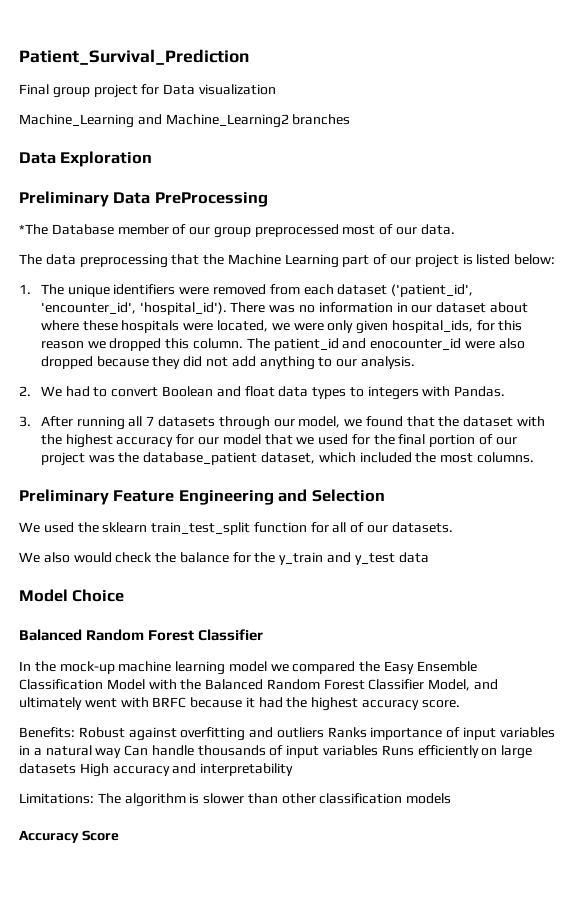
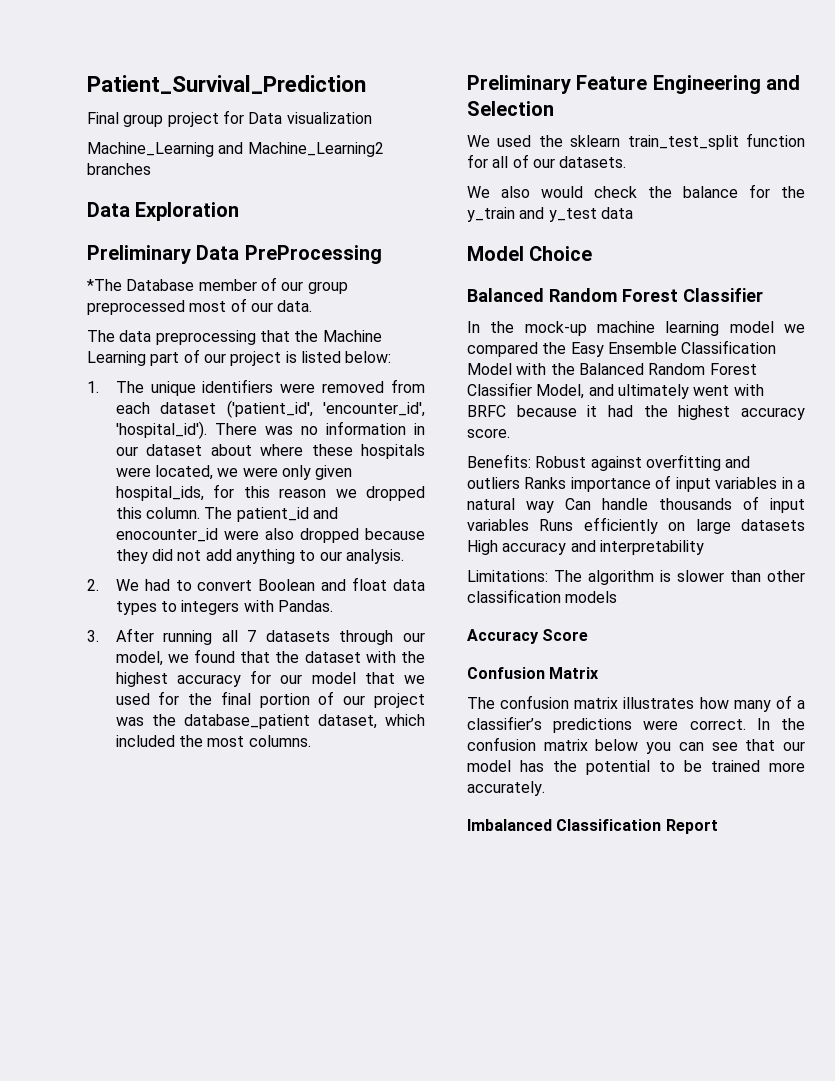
(119, 835) none -> [467,667,600,679] [467,695,805,712] [467,716,805,733] [467,737,805,754] [467,760,805,775] [467,781,545,796] [467,819,718,834] // Confusion Matrix // The confusion matrix illustrates how many of a classifier’s predictions were correct. In the confusion matrix below you can see that our model has the potential to be trained more accurately. // Imbalanced Classification Report

